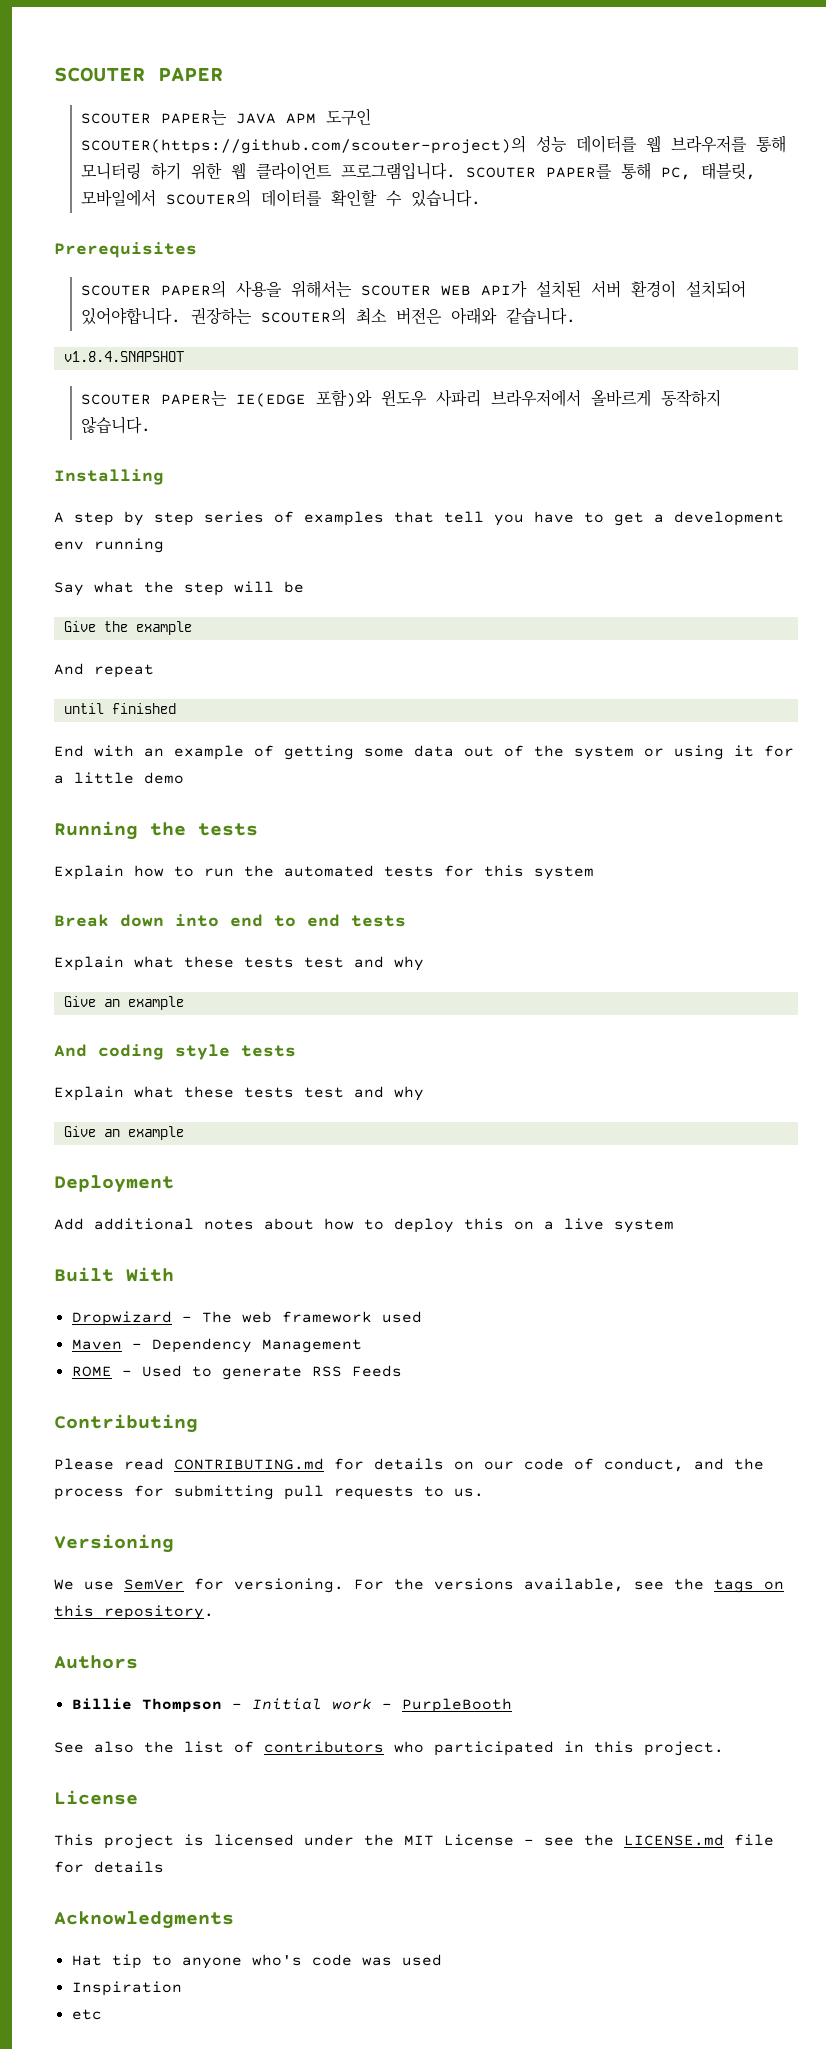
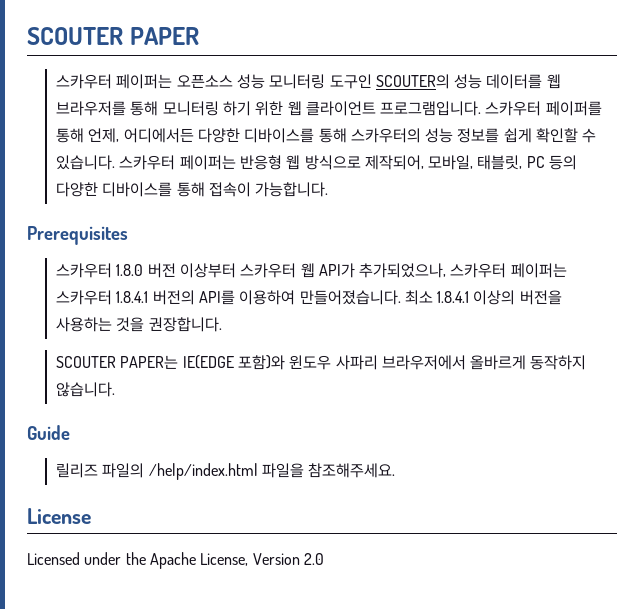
[80,108,371,126] [80,135,526,154] SCOUTER PAPER는 JAVA APM 도구인 SCOUTER(https://github.com/scouter-project)의 -> [55,74,450,89] 스카우터 페이퍼는 오픈소스 성능 모니터링 도구인 SCOUTER의
[465,162,756,180] [80,189,481,207] [54,242,197,258] [80,280,746,298] [80,307,576,325] [63,351,184,362] SCOUTER PAPER를 통해 PC, 태블릿, 모바일에서 SCOUTER의 데이터를 확인할 수 있습니다. // Prerequisites // SCOUTER PAPER의 사용을 위해서는 SCOUTER WEB API가 설치된 서버 환경이 설치되어 있어야합니다. 권장하는 SCOUTER의 최소 버전은 아래와 같습니다. // v1.8.4.SNAPSHOT -> [485,101,602,116] [55,128,597,143] [55,155,578,170] [55,182,329,197] [27,226,128,245] [55,263,567,278] [55,290,562,305] [55,317,222,332] 스카우터 페이퍼를 통해 언제, 어디에서든 다양한 디바이스를 통해 스카우터의 성능 정보를 쉽게 확인할 수 있습니다. 스카우터 페이퍼는 반응형 웹 방식으로 제작되어, 모바일, 태블릿, PC 등의 다양한 디바이스를 통해 접속이 가능합니다. // Prerequisites // 스카우터 1.8.0 버전 이상부터 스카우터 웹 API가 추가되었으나, 스카우터 페이퍼는 스카우터 1.8.4.1 버전의 API를 이용하여 만들어졌습니다. 최소 1.8.4.1 이상의 버전을 사용하는 것을 권장합니다.
[54,469,164,485] [54,511,784,526] [54,538,164,553] [54,581,304,596] [63,621,192,635] [54,663,154,678] [63,703,176,714] [54,745,794,760] [54,772,184,784] [54,821,258,840] [54,865,594,880] [54,914,406,927] [54,956,424,971] [63,996,184,1010] [54,1044,296,1060] [54,1086,424,1101] [63,1126,184,1140] [54,1175,174,1193] [54,1218,674,1233] [54,1267,174,1282] [71,1311,422,1326] [71,1338,362,1353] [71,1365,402,1380] [54,1414,198,1433] [54,1458,764,1472] [54,1485,484,1500] [54,1534,174,1553] [54,1578,784,1593] [54,1605,214,1620] [54,1655,138,1669] [71,1698,512,1713] [54,1741,724,1756] [54,1790,138,1805] [54,1834,774,1849] [54,1861,164,1873] [54,1911,234,1929] [71,1954,442,1969] [71,1981,182,1996] [71,2009,102,2020] Installing // A step by step series of examples that tell you have to get a development env running // Say what the step will be // Give the example // And repeat // until finished // End with an example of getting some data out of the system or using it for a little demo // Running the tests // Explain how to run the automated tests for this system // Break down into end to end tests // Explain what these tests test and why // Give an example // And coding style tests // Explain what these tests test and why // Give an example // Deployment // Add additional notes about how to deploy this on a live system // Built With // Dropwizard - The web framework used // Maven - Dependency Management // ROME - Used to generate RSS Feeds // Contributing // Please read CONTRIBUTING.md for details on our code of conduct, and the process for submitting pull requests to us. // Versioning // We use SemVer for versioning. For the versions available, see the tags on this repository. // Authors // Billie Thompson - Initial work - PurpleBooth // See also the list of contributors who participated in this project. // License // This project is licensed under the MIT License - see the LICENSE.md file for details // Acknowledgments // Hat tip to anyone who's code was used // Inspiration // etc -> [27,425,70,440] [55,463,396,480] [27,508,91,524] [27,552,324,569] Guide // 릴리즈 파일의 /help/index.html 파일을 참조해주세요. // License // Licensed under the Apache License, Version 2.0

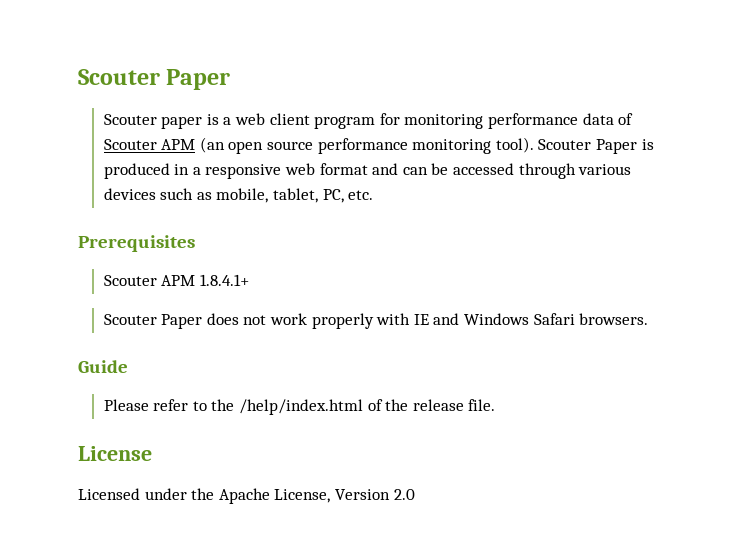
[27,27,199,45] [55,74,561,89] [55,101,602,116] [55,128,597,143] [55,155,578,170] [55,182,329,197] [27,226,128,245] [55,263,567,278] [55,290,562,305] [55,317,222,332] [55,355,587,370] [55,382,115,397] [27,425,70,440] [55,463,396,480] SCOUTER PAPER // 스카우터 페이퍼는 오픈소스 성능 모니터링 도구인 SCOUTER의 성능 데이터를 웹 브라우저를 통해 모니터링 하기 위한 웹 클라이언트 프로그램입니다. 스카우터 페이퍼를 통해 언제, 어디에서든 다양한 디바이스를 통해 스카우터의 성능 정보를 쉽게 확인할 수 있습니다. 스카우터 페이퍼는 반응형 웹 방식으로 제작되어, 모바일, 태블릿, PC 등의 다양한 디바이스를 통해 접속이 가능합니다. // Prerequisites // 스카우터 1.8.0 버전 이상부터 스카우터 웹 API가 추가되었으나, 스카우터 페이퍼는 스카우터 1.8.4.1 버전의 API를 이용하여 만들어졌습니다. 최소 1.8.4.1 이상의 버전을 사용하는 것을 권장합니다. // SCOUTER PAPER는 IE(EDGE 포함)와 윈도우 사파리 브라우저에서 올바르게 동작하지 않습니다. // Guide // 릴리즈 파일의 /help/index.html 파일을 참조해주세요. -> [78,69,231,90] [103,113,634,129] [103,137,654,154] [103,163,632,179] [103,188,374,203] [78,235,195,252] [103,274,249,286] [103,313,649,329] [78,360,128,373] [103,399,496,415] Scouter Paper // Scouter paper is a web client program for monitoring performance data of Scouter APM (an open source performance monitoring tool). Scouter Paper is produced in a responsive web format and can be accessed through various devices such as mobile, tablet, PC, etc. // Prerequisites // Scouter APM 1.8.4.1+ // Scouter Paper does not work properly with IE and Windows Safari browsers. // Guide // Please refer to the /help/index.html of the release file.

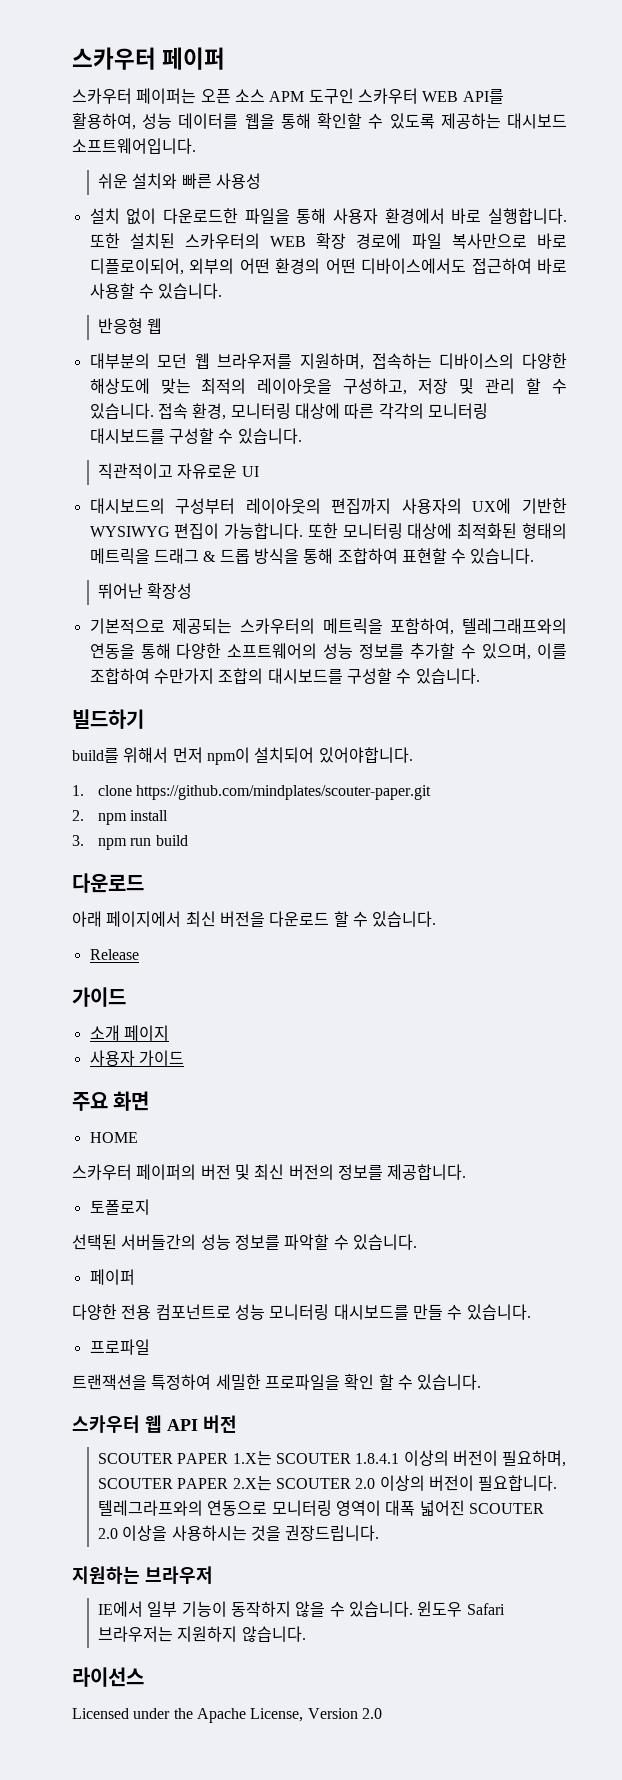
[78,69,231,90] [103,113,634,129] [103,137,654,154] [103,163,632,179] [103,188,374,203] [78,235,195,252] [103,274,249,286] [103,313,649,329] [78,360,128,373] [103,399,496,415] [78,446,152,461] Scouter Paper // Scouter paper is a web client program for monitoring performance data of Scouter APM (an open source performance monitoring tool). Scouter Paper is produced in a responsive web format and can be accessed through various devices such as mobile, tablet, PC, etc. // Prerequisites // Scouter APM 1.8.4.1+ // Scouter Paper does not work properly with IE and Windows Safari browsers. // Guide // Please refer to the /help/index.html of the release file. // License -> [72,47,226,70] [72,88,504,104] [72,113,567,130] [72,138,196,154] [98,173,262,189] [89,208,567,225] [89,233,567,249] [89,258,567,275] [89,283,223,299] [98,318,163,334] [89,353,567,370] [89,378,567,395] [89,403,488,420] [89,428,302,444] [98,463,259,479] [89,498,567,514] [89,523,567,539] [89,548,535,564] [98,583,193,599] [89,618,567,635] [89,643,567,660] [89,668,480,684] [72,709,144,729] [72,747,413,765] [72,785,432,800] [72,810,169,825] [72,835,188,850] [72,873,144,893] [72,911,437,927] [89,949,139,960] [72,987,126,1007] [89,1025,169,1041] [89,1050,184,1066] [72,1091,150,1111] [89,1132,138,1143] [72,1164,467,1180] [89,1199,150,1215] [72,1234,417,1250] [89,1269,135,1285] [72,1304,531,1320] [89,1339,150,1355] [72,1374,482,1390] [72,1415,237,1433] [98,1450,567,1467] [98,1475,558,1491] [98,1500,545,1516] [98,1525,380,1541] [72,1566,213,1584] [98,1601,505,1617] [98,1626,306,1642] [72,1667,144,1687] 스카우터 페이퍼 // 스카우터 페이퍼는 오픈 소스 APM 도구인 스카우터 WEB API를 활용하여, 성능 데이터를 웹을 통해 확인할 수 있도록 제공하는 대시보드 소프트웨어입니다. // 쉬운 설치와 빠른 사용성 // 설치 없이 다운로드한 파일을 통해 사용자 환경에서 바로 실행합니다. 또한 설치된 스카우터의 WEB 확장 경로에 파일 복사만으로 바로 디플로이되어, 외부의 어떤 환경의 어떤 디바이스에서도 접근하여 바로 사용할 수 있습니다. // 반응형 웹 // 대부분의 모던 웹 브라우저를 지원하며, 접속하는 디바이스의 다양한 해상도에 맞는 최적의 레이아웃을 구성하고, 저장 및 관리 할 수 있습니다. 접속 환경, 모니터링 대상에 따른 각각의 모니터링 대시보드를 구성할 수 있습니다. // 직관적이고 자유로운 UI // 대시보드의 구성부터 레이아웃의 편집까지 사용자의 UX에 기반한 WYSIWYG 편집이 가능합니다. 또한 모니터링 대상에 최적화된 형태의 메트릭을 드래그 & 드롭 방식을 통해 조합하여 표현할 수 있습니다. // 뛰어난 확장성 // 기본적으로 제공되는 스카우터의 메트릭을 포함하여, 텔레그래프와의 연동을 통해 다양한 소프트웨어의 성능 정보를 추가할 수 있으며, 이를 조합하여 수만가지 조합의 대시보드를 구성할 수 있습니다. // 빌드하기 // build를 위해서 먼저 npm이 설치되어 있어야합니다. // 1. clone https://github.com/mindplates/scouter-paper.git // 2. npm install // 3. npm run build // 다운로드 // 아래 페이지에서 최신 버전을 다운로드 할 수 있습니다. // Release // 가이드 // 소개 페이지 // 사용자 가이드 // 주요 화면 // HOME // 스카우터 페이퍼의 버전 및 최신 버전의 정보를 제공합니다. // 토폴로지 // 선택된 서버들간의 성능 정보를 파악할 수 있습니다. // 페이퍼 // 다양한 전용 컴포넌트로 성능 모니터링 대시보드를 만들 수 있습니다. // 프로파일 // 트랜잭션을 특정하여 세밀한 프로파일을 확인 할 수 있습니다. // 스카우터 웹 API 버전 // SCOUTER PAPER 1.X는 SCOUTER 1.8.4.1 이상의 버전이 필요하며, SCOUTER PAPER 2.X는 SCOUTER 2.0 이상의 버전이 필요합니다. 텔레그라프와의 연동으로 모니터링 영역이 대폭 넓어진 SCOUTER 2.0 이상을 사용하시는 것을 권장드립니다. // 지원하는 브라우저 // IE에서 일부 기능이 동작하지 않을 수 있습니다. 윈도우 Safari 브라우저는 지원하지 않습니다. // 라이선스

